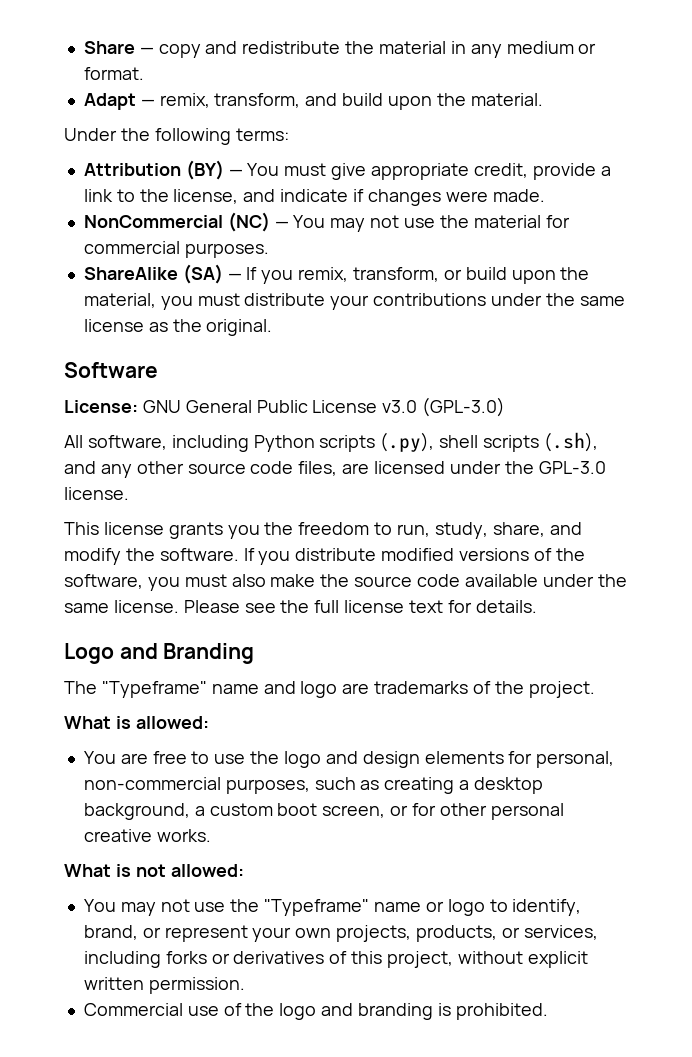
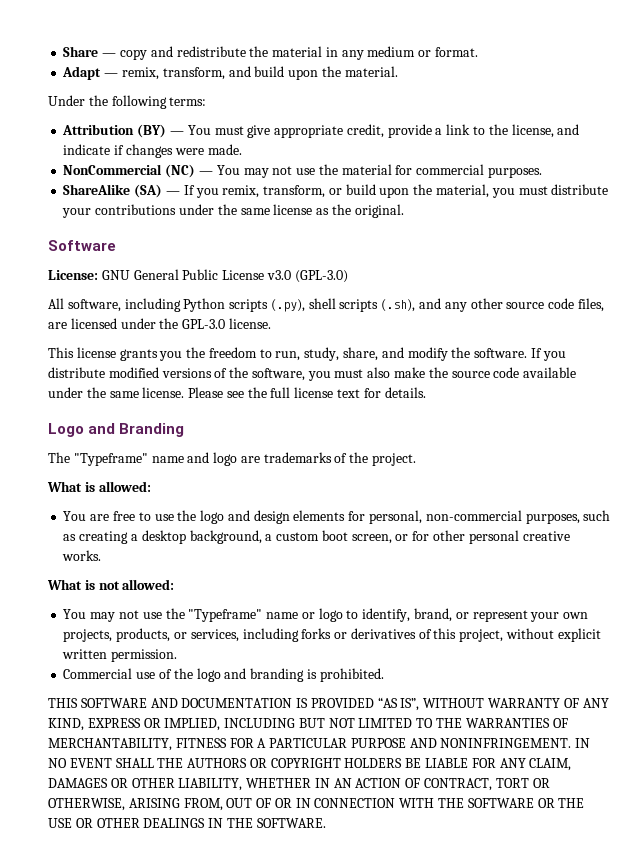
(548, 1011) none -> [48,697,609,711] [48,718,568,731] [48,738,591,751] [48,758,572,771] [48,778,550,791] [48,798,585,811] [48,818,326,828] // THIS SOFTWARE AND DOCUMENTATION IS PROVIDED “AS IS”, WITHOUT WARRANTY OF ANY KIND, EXPRESS OR IMPLIED, INCLUDING BUT NOT LIMITED TO THE WARRANTIES OF MERCHANTABILITY, FITNESS FOR A PARTICULAR PURPOSE AND NONINFRINGEMENT. IN NO EVENT SHALL THE AUTHORS OR COPYRIGHT HOLDERS BE LIABLE FOR ANY CLAIM, DAMAGES OR OTHER LIABILITY, WHETHER IN AN ACTION OF CONTRACT, TORT OR OTHERWISE, ARISING FROM, OUT OF OR IN CONNECTION WITH THE SOFTWARE OR THE USE OR OTHER DEALINGS IN THE SOFTWARE.

